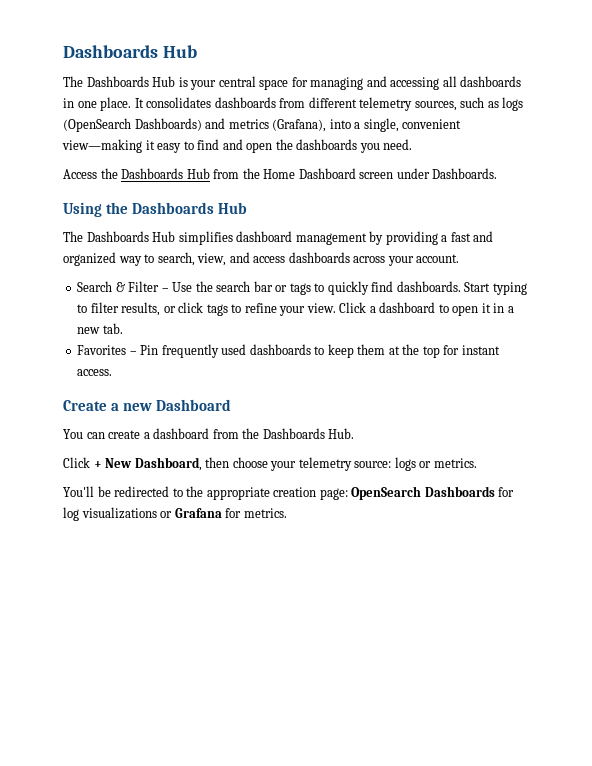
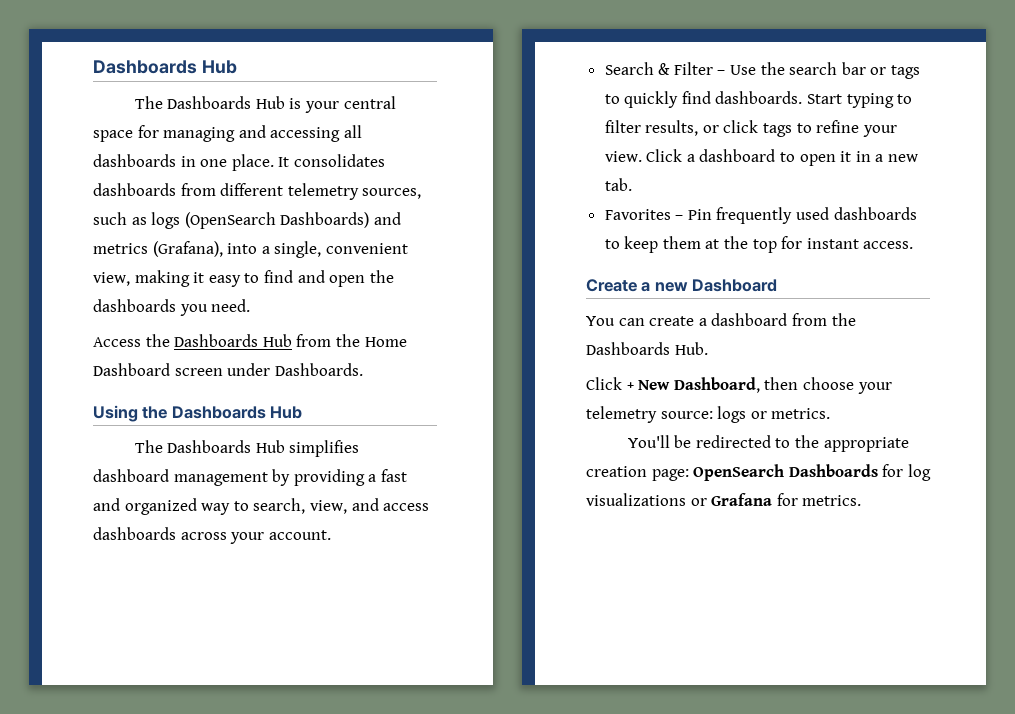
[62,139,142,153] view—making -> [93,270,190,287] view, making

